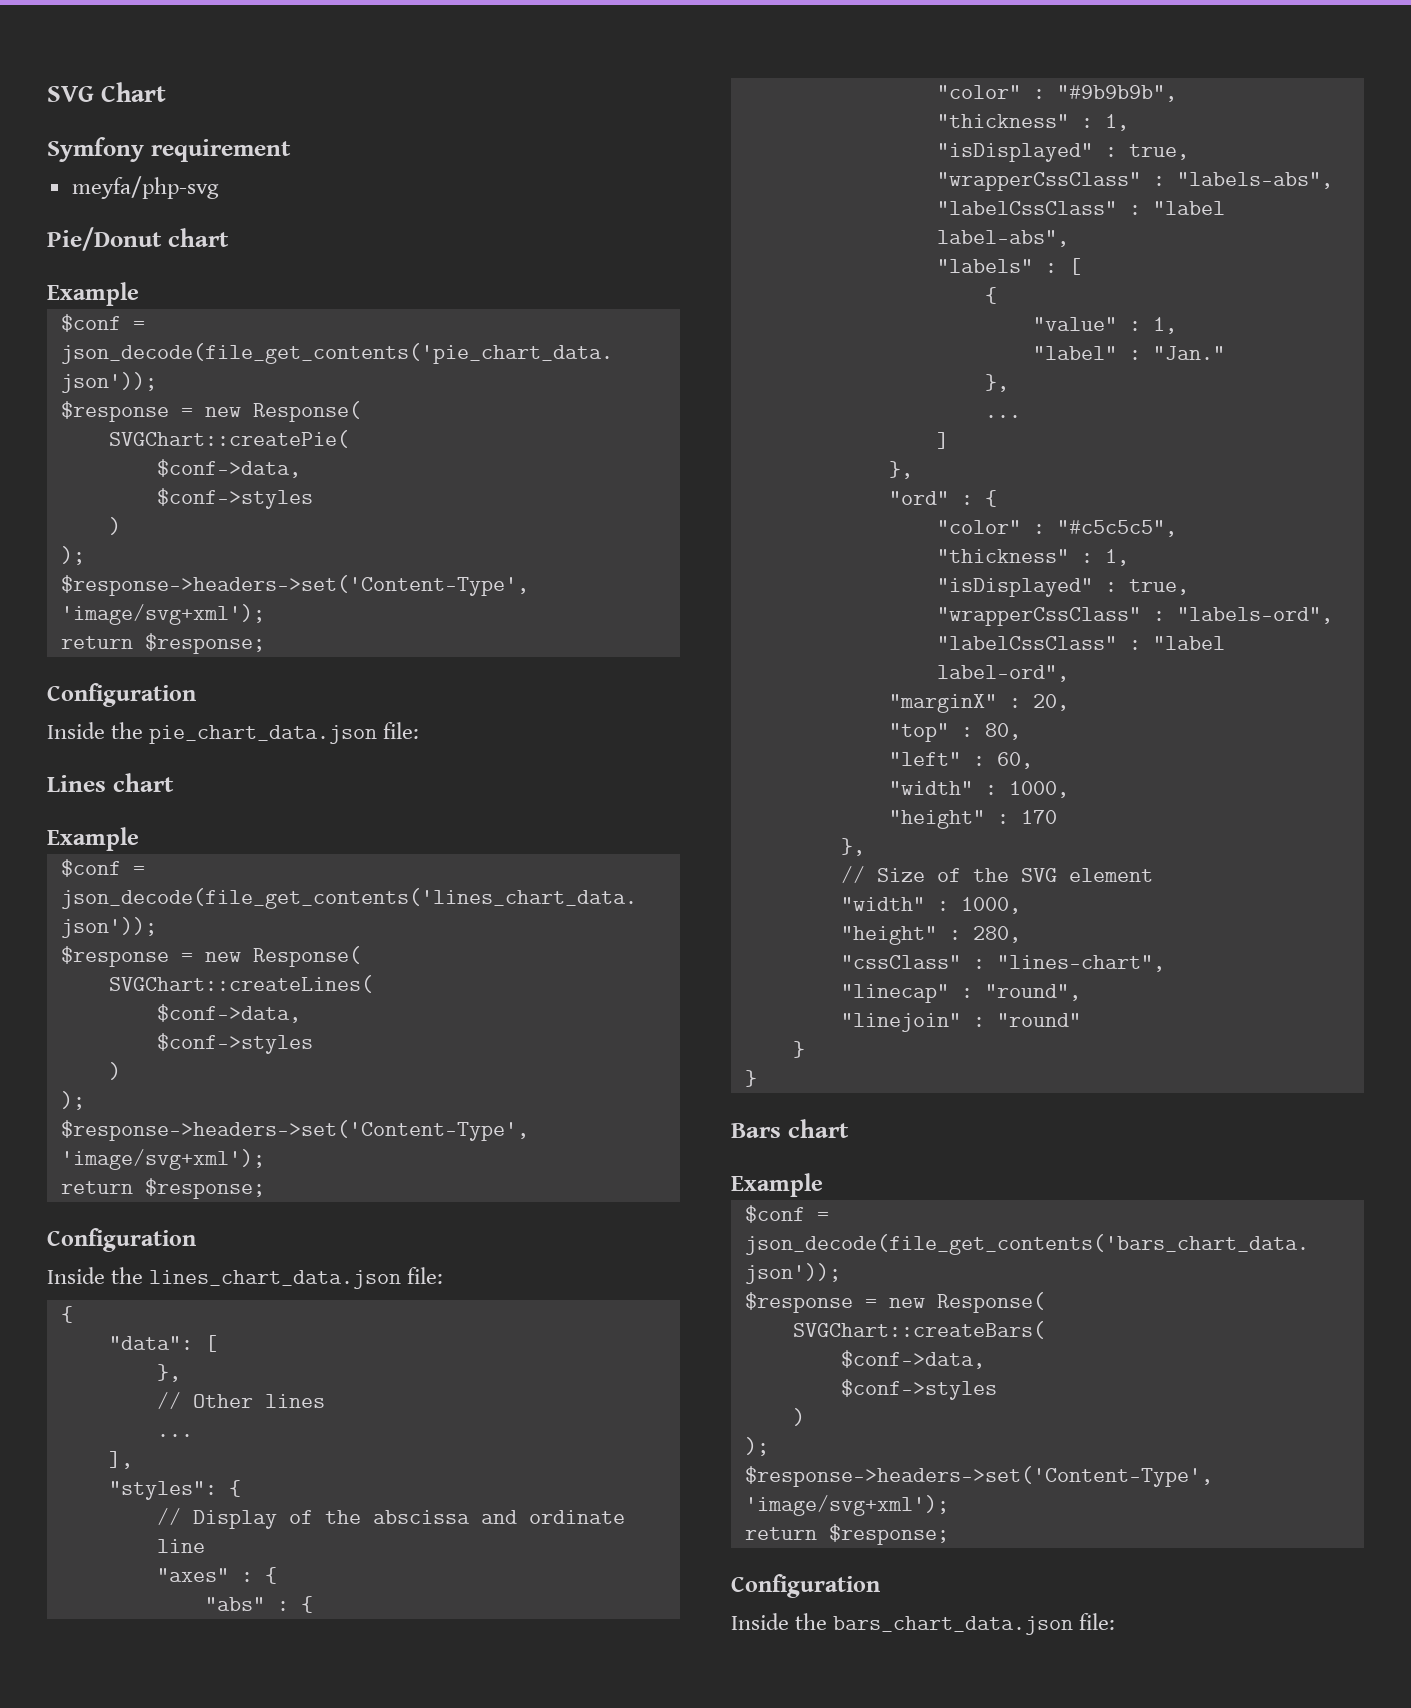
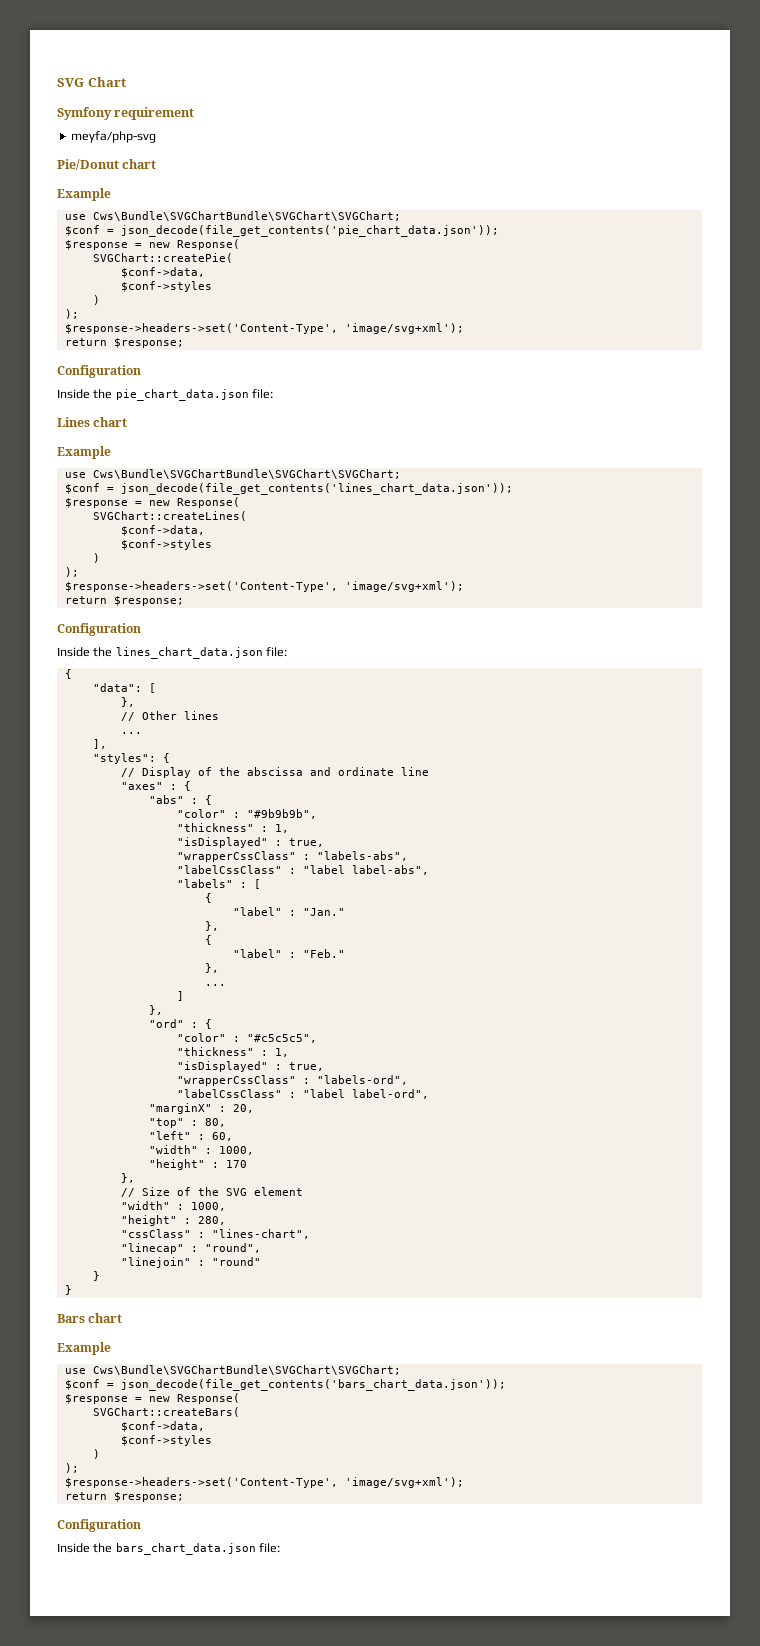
(139, 294) none -> [64,211,401,221] // use Cws\Bundle\SVGChartBundle\SVGChart\SVGChart;
(139, 839) none -> [64,469,401,479] // use Cws\Bundle\SVGChartBundle\SVGChart\SVGChart;
[1032,317,1177,334] [1032,346,1225,360] "value" : 1, // "label" : "Jan." -> [232,907,345,916] [204,921,219,931] [204,935,212,945] [232,949,345,958] "label" : "Jan." // }, // { // "label" : "Feb."
(823, 1185) none -> [64,1365,401,1375] // use Cws\Bundle\SVGChartBundle\SVGChart\SVGChart;

